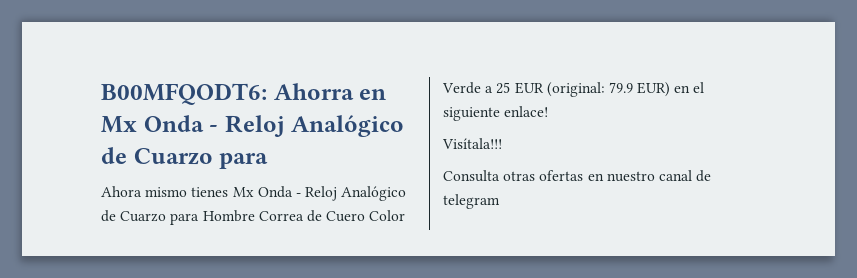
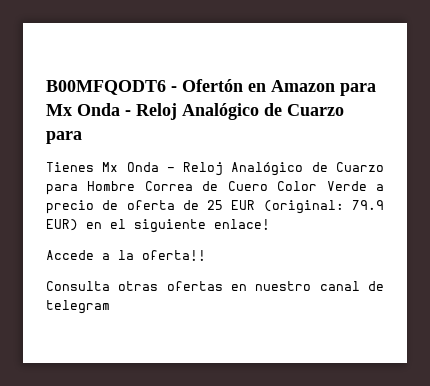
[101,83,387,105] B00MFQODT6: Ahorra en -> [46,79,376,96] B00MFQODT6 - Ofertón en Amazon para
[101,186,229,197] Ahora mismo tienes -> [46,162,94,172] Tienes
(494, 89) none -> [46,200,199,214] precio de oferta de
[442,138,502,149] Visítala!!! -> [46,250,206,261] Accede a la oferta!!

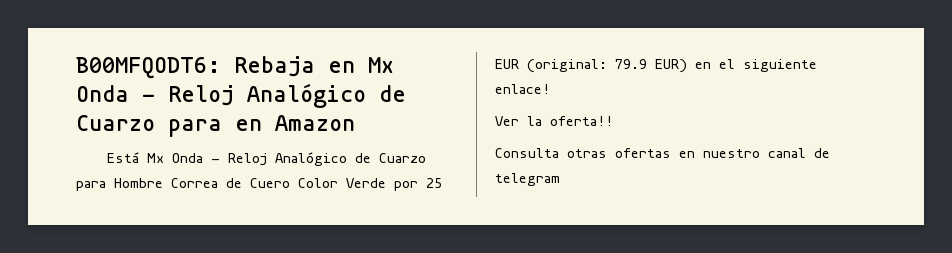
[46,79,376,96] [46,103,344,120] [46,131,82,144] [46,162,94,172] B00MFQODT6 - Ofertón en Amazon para Mx Onda - Reloj Analógico de Cuarzo para // Tienes -> [76,56,394,79] [76,83,406,108] [76,115,355,137] [107,152,140,163] B00MFQODT6: Rebaja en Mx Onda - Reloj Analógico de Cuarzo para en Amazon // Está
[376,184,384,191] [46,200,199,214] a precio de oferta de -> [394,181,418,191] por
[46,250,110,260] Accede a -> [495,116,519,126] Ver

